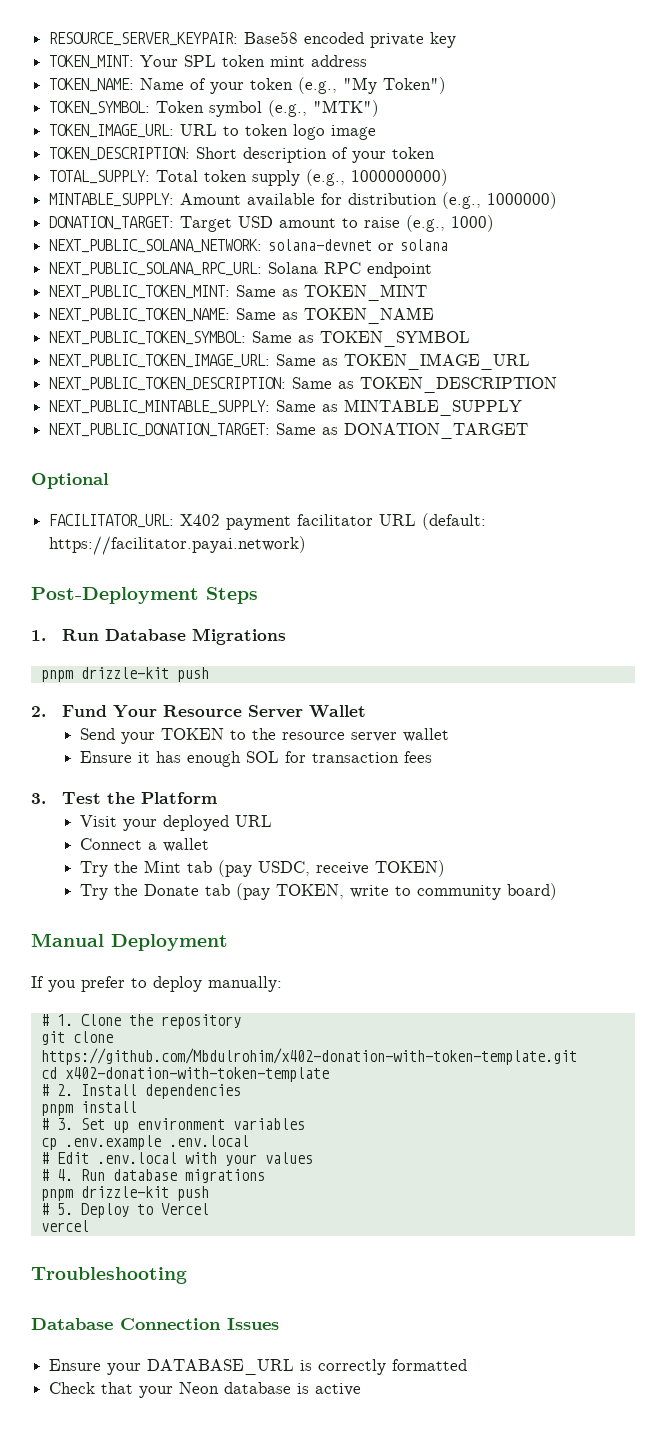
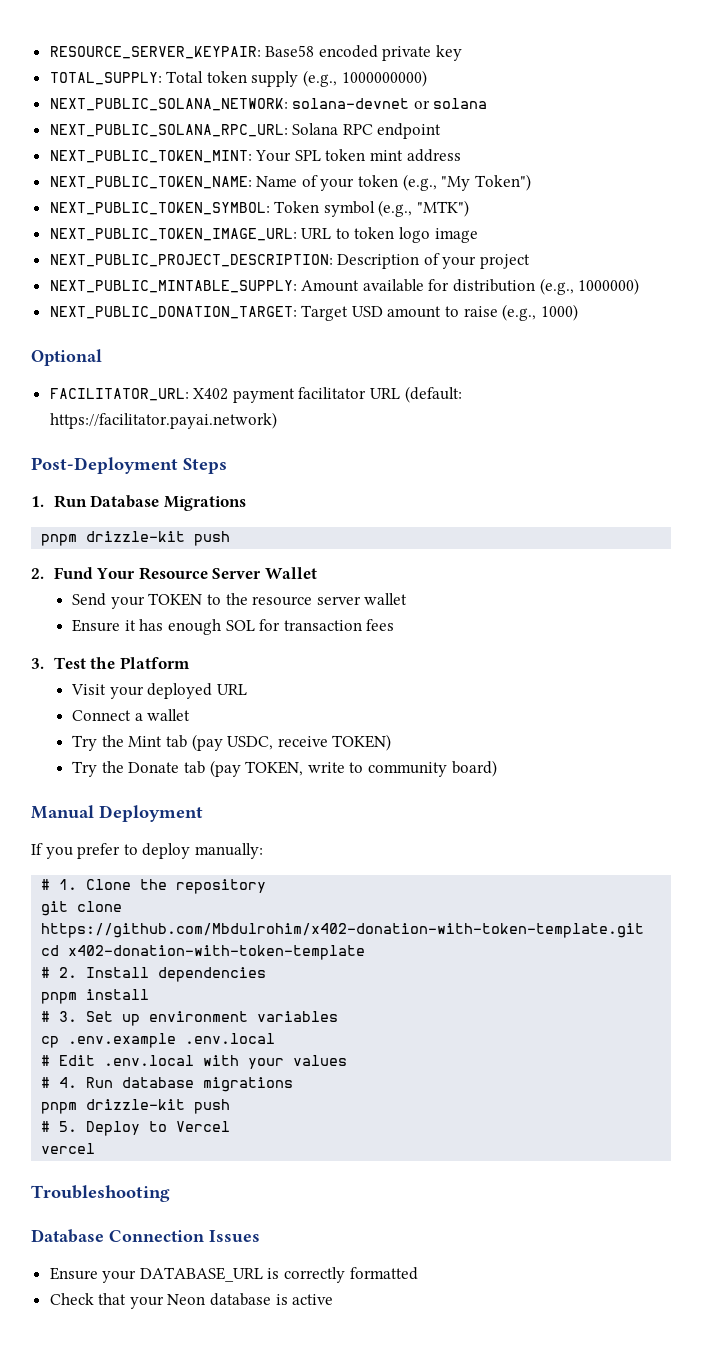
[49,55,368,69] [49,77,447,94] [49,100,380,117] [49,124,377,140] [49,147,436,163] // TOKEN_MINT: Your SPL token mint address // TOKEN_NAME: Name of your token (e.g., "My Token") // TOKEN_SYMBOL: Token symbol (e.g., "MTK") // TOKEN_IMAGE_URL: URL to token logo image // TOKEN_DESCRIPTION: Short description of your token -> (463, 53) none
[49,192,558,209] [49,215,495,232] // MINTABLE_SUPPLY: Amount available for distribution (e.g., 1000000) // DONATION_TARGET: Target USD amount to raise (e.g., 1000) -> (427, 78) none
[236,284,428,301] [49,307,435,324] [49,330,471,347] [49,353,531,370] [49,377,558,393] [49,399,523,416] [49,423,529,439] Same as TOKEN_MINT // NEXT_PUBLIC_TOKEN_NAME: Same as TOKEN_NAME // NEXT_PUBLIC_TOKEN_SYMBOL: Same as TOKEN_SYMBOL // NEXT_PUBLIC_TOKEN_IMAGE_URL: Same as TOKEN_IMAGE_URL // NEXT_PUBLIC_TOKEN_DESCRIPTION: Same as TOKEN_DESCRIPTION // NEXT_PUBLIC_MINTABLE_SUPPLY: Same as MINTABLE_SUPPLY // NEXT_PUBLIC_DONATION_TARGET: Same as DONATION_TARGET -> [255,149,461,162] [49,174,531,191] [49,200,470,217] [49,227,478,243] [49,253,531,269] [49,278,640,295] [49,304,578,321] Your SPL token mint address // NEXT_PUBLIC_TOKEN_NAME: Name of your token (e.g., "My Token") // NEXT_PUBLIC_TOKEN_SYMBOL: Token symbol (e.g., "MTK") // NEXT_PUBLIC_TOKEN_IMAGE_URL: URL to token logo image // NEXT_PUBLIC_PROJECT_DESCRIPTION: Description of your project // NEXT_PUBLIC_MINTABLE_SUPPLY: Amount available for distribution (e.g., 1000000) // NEXT_PUBLIC_DONATION_TARGET: Target USD amount to raise (e.g., 1000)

